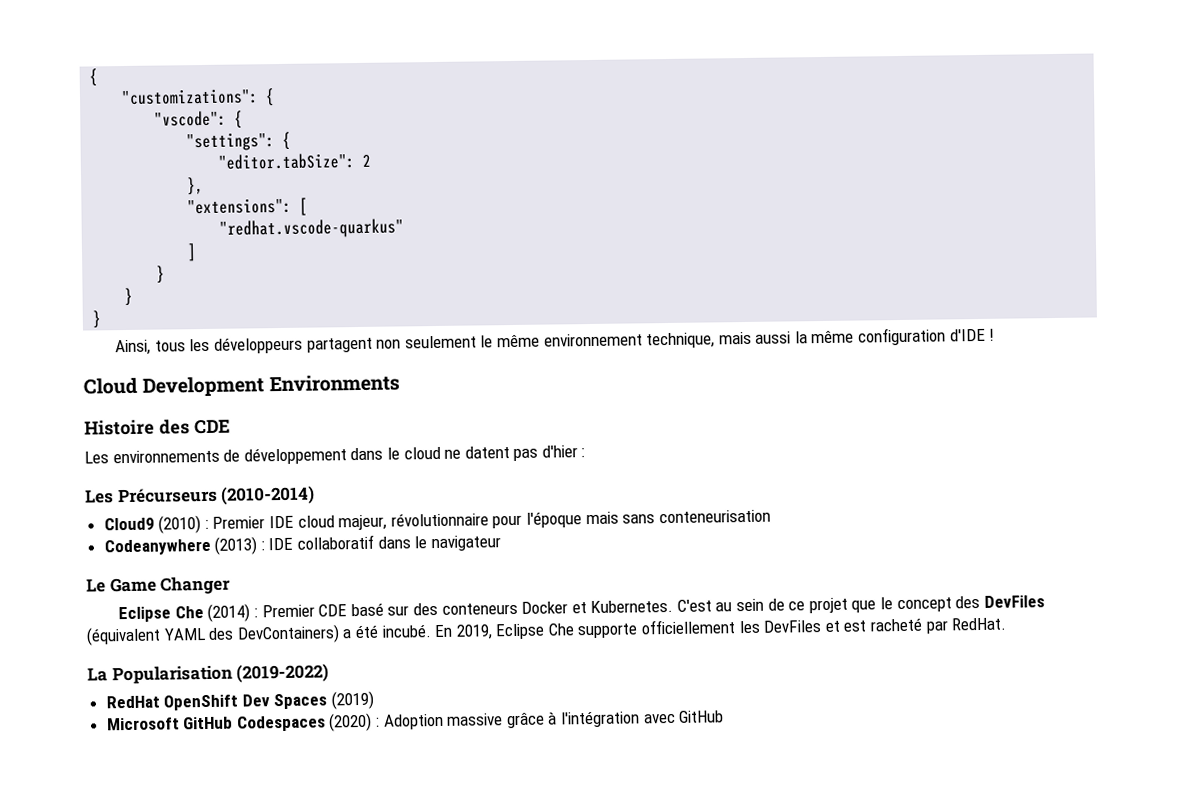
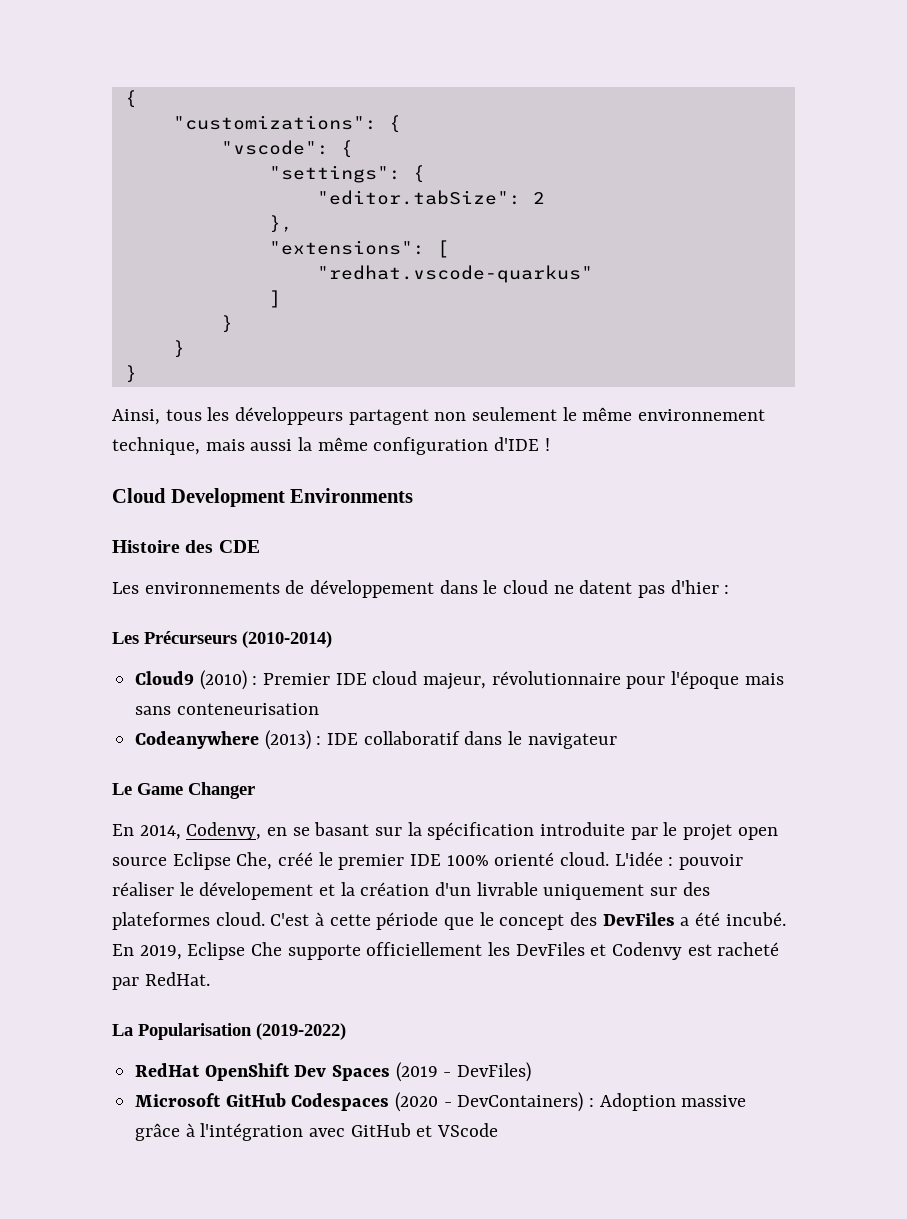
[118,597,848,623] Eclipse Che (2014) : Premier CDE basé sur des conteneurs Docker et Kubernetes. C'est au sein de ce projet -> [112,822,778,841] [112,852,744,870] [112,882,710,900] [112,912,439,930] En 2014, Codenvy, en se basant sur la spécification introduite par le projet open source Eclipse Che, créé le premier IDE 100% orienté cloud. L'idée : pouvoir réaliser le dévelopement et la création d'un livrable uniquement sur des plateformes cloud. C'est à cette période
[86,624,340,646] (équivalent YAML des DevContainers) -> (675, 919) none
(840, 626) none -> [612,942,683,960] Codenvy
[331,690,375,710] (2019) -> [395,1062,532,1082] (2019 - DevFiles)
[328,712,373,732] (2020) -> [395,1092,584,1112] (2020 - DevContainers)
(725, 716) none -> [416,1123,499,1137] et VScode

